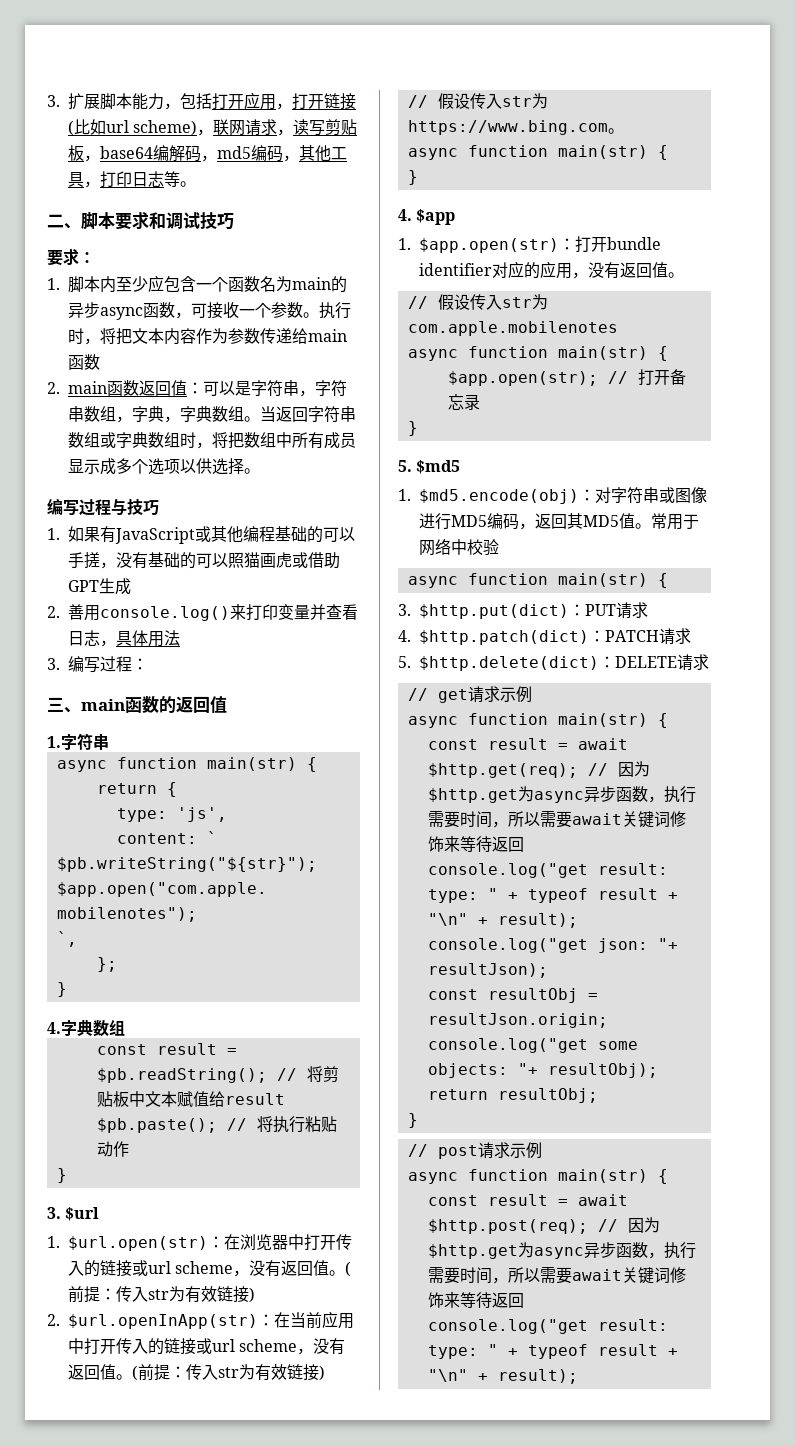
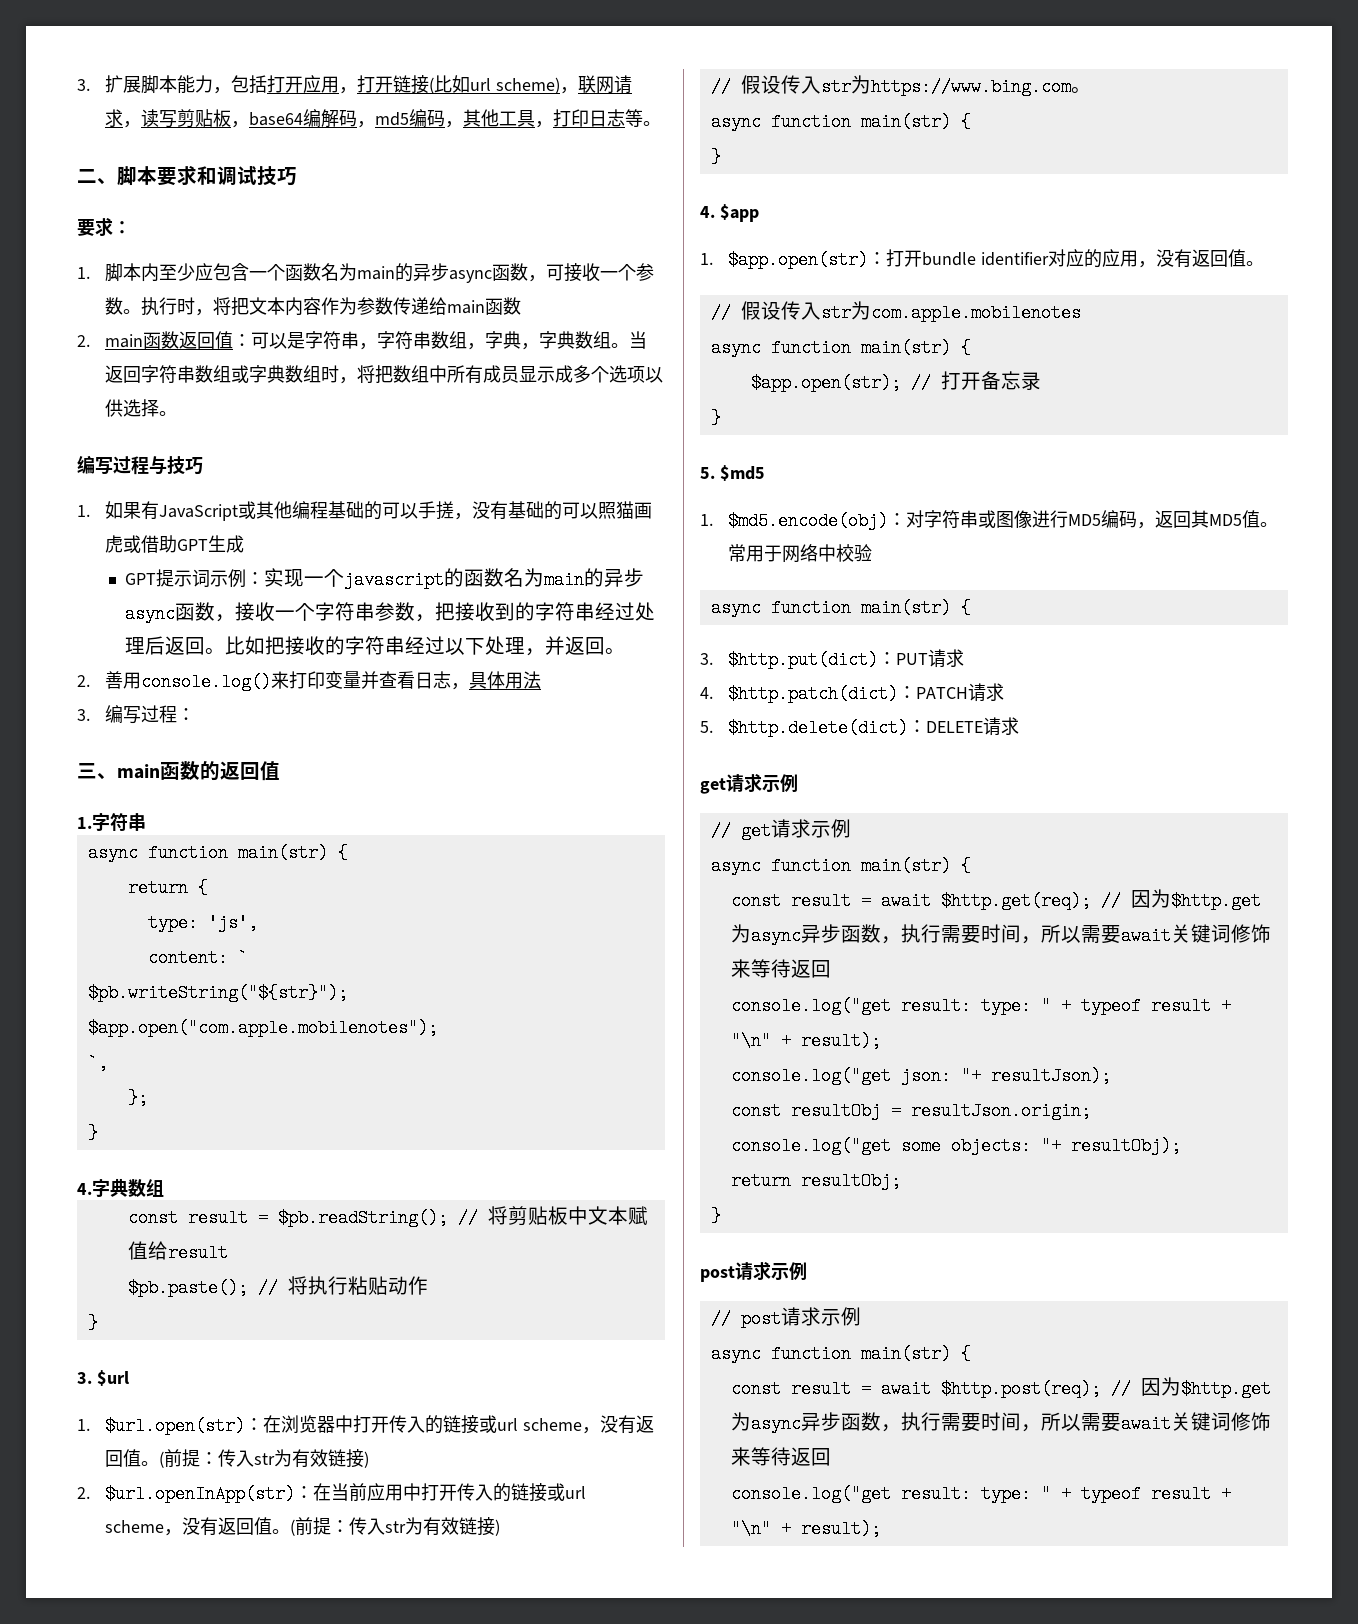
(131, 586) none -> [124,568,644,589] [124,602,655,623] [124,636,625,656] // GPT提示词示例：实现一个javascript的函数名为main的异步async函数，接收一个字符串参数，把接收到的字符串经过处理后返回。比如把接收的字符串经过以下处理，并返回。
(709, 662) none -> [700,773,798,794] // get请求示例
(418, 1120) none -> [700,1261,807,1282] // post请求示例

